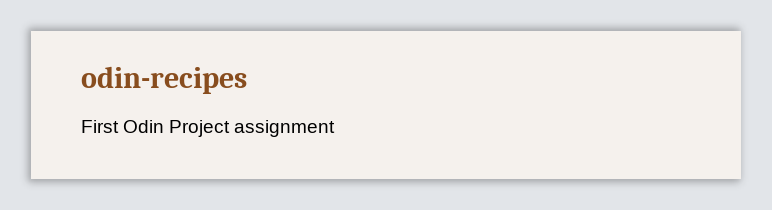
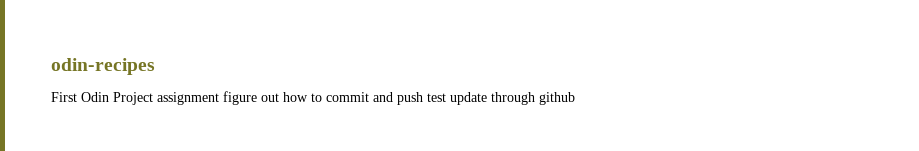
(336, 128) none -> [223,91,575,105] figure out how to commit and push test update through github

